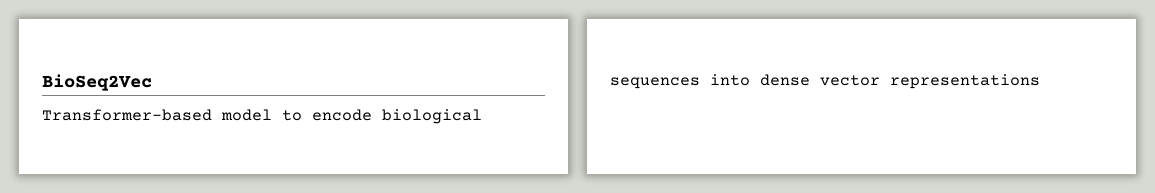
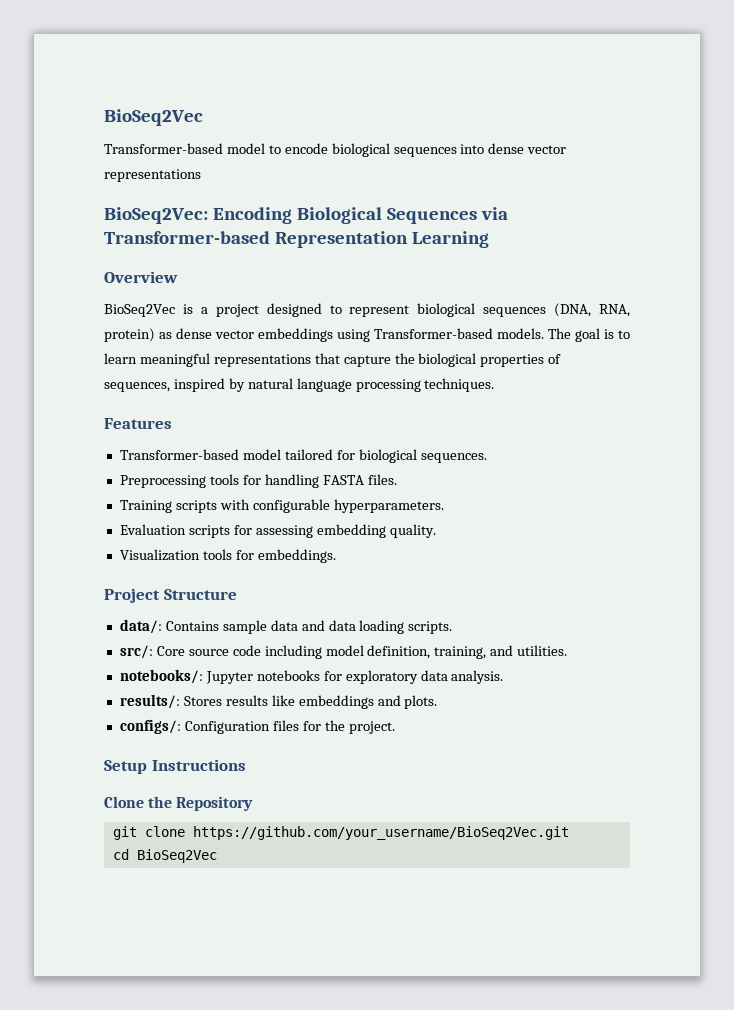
(1040, 81) none -> [104,207,508,224] [104,231,489,248] [104,271,178,283] [104,303,630,317] [104,328,630,342] [104,353,562,367] [104,378,495,392] [104,418,172,429] [119,449,487,463] [119,474,397,488] [119,499,444,513] [119,524,436,538] [119,549,336,563] [104,588,237,603] [119,619,453,634] [119,645,568,659] [119,669,504,684] [119,694,438,709] [119,719,395,734] [104,759,246,774] [104,796,254,811] [112,826,569,840] [112,849,217,863] // BioSeq2Vec: Encoding Biological Sequences via Transformer-based Representation Learning // Overview // BioSeq2Vec is a project designed to represent biological sequences (DNA, RNA, protein) as dense vector embeddings using Transformer-based models. The goal is to learn meaningful representations that capture the biological properties of sequences, inspired by natural language processing techniques. // Features // Transformer-based model tailored for biological sequences. // Preprocessing tools for handling FASTA files. // Training scripts with configurable hyperparameters. // Evaluation scripts for assessing embedding quality. // Visualization tools for embeddings. // Project Structure // data/: Contains sample data and data loading scripts. // src/: Core source code including model definition, training, and utilities. // notebooks/: Jupyter notebooks for exploratory data analysis. // results/: Stores results like embeddings and plots. // configs/: Configuration files for the project. // Setup Instructions // Clone the Repository // git clone https://github.com/your_username/BioSeq2Vec.git // cd BioSeq2Vec

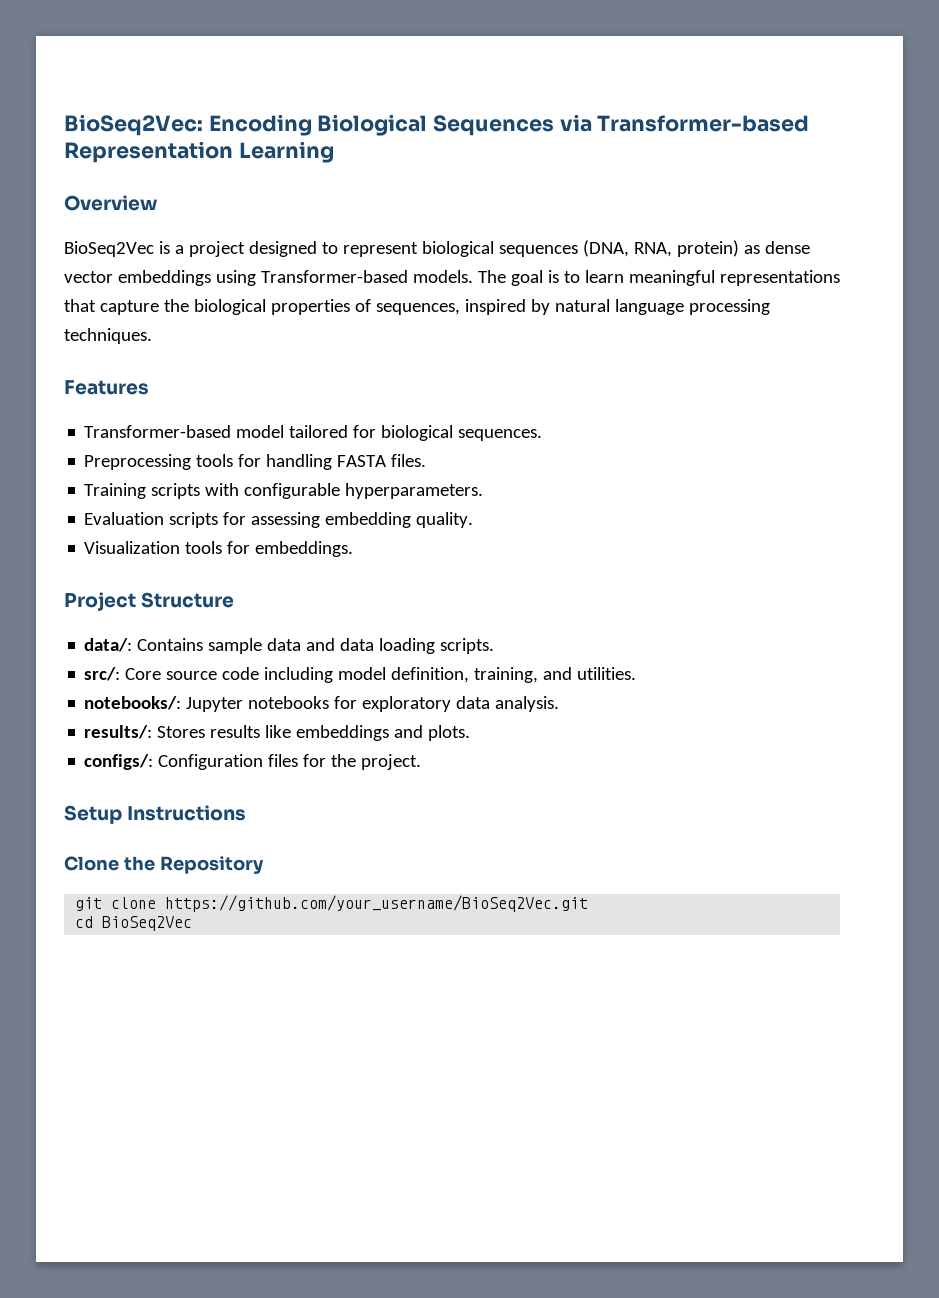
[104,109,203,126] [104,143,567,157] [104,169,201,182] BioSeq2Vec // Transformer-based model to encode biological sequences into dense vector representations // -> (64, 125) none

